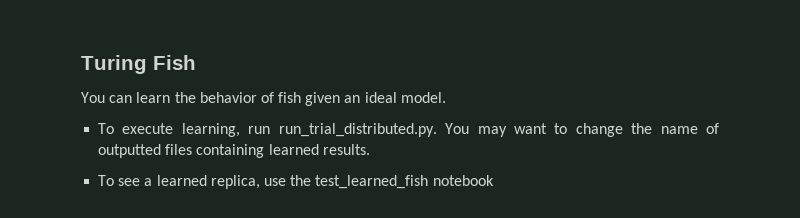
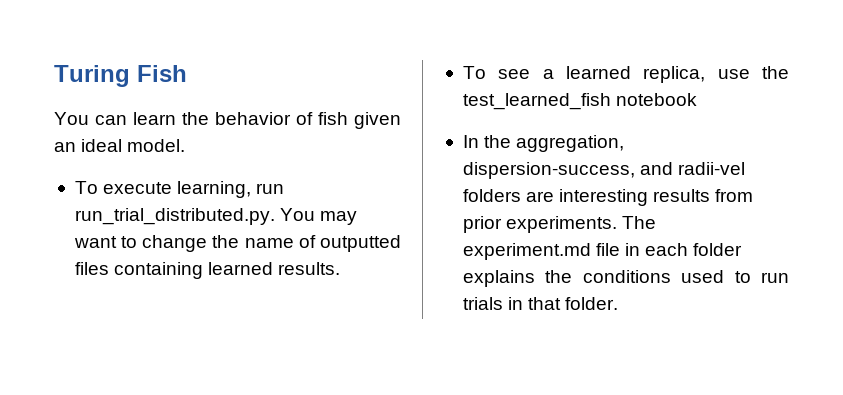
(494, 180) none -> [462,135,625,152] [462,162,746,179] [462,189,754,206] [462,216,657,233] [462,243,743,260] [462,270,790,287] [462,297,619,310] // In the aggregation, dispersion-success, and radii-vel folders are interesting results from prior experiments. The experiment.md file in each folder explains the conditions used to run trials in that folder.

